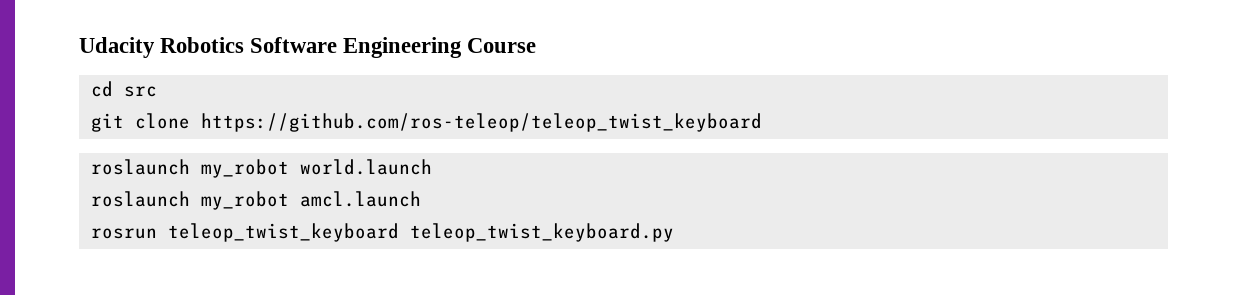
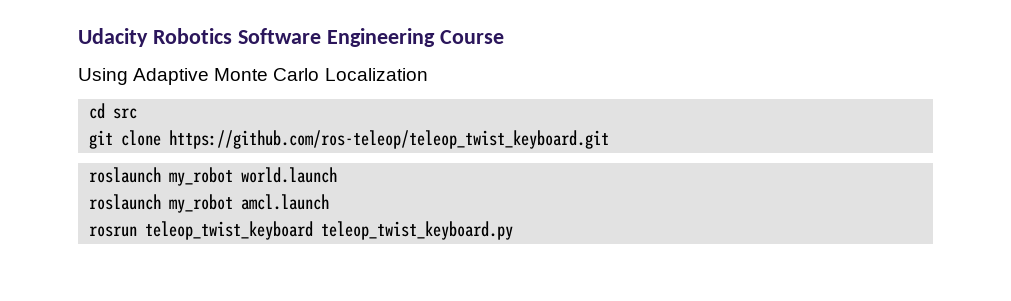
(537, 45) none -> [78,68,428,85] // Using Adaptive Monte Carlo Localization
[201,113,762,132] https://github.com/ros-teleop/teleop_twist_keyboard -> [169,130,610,149] https://github.com/ros-teleop/teleop_twist_keyboard.git

